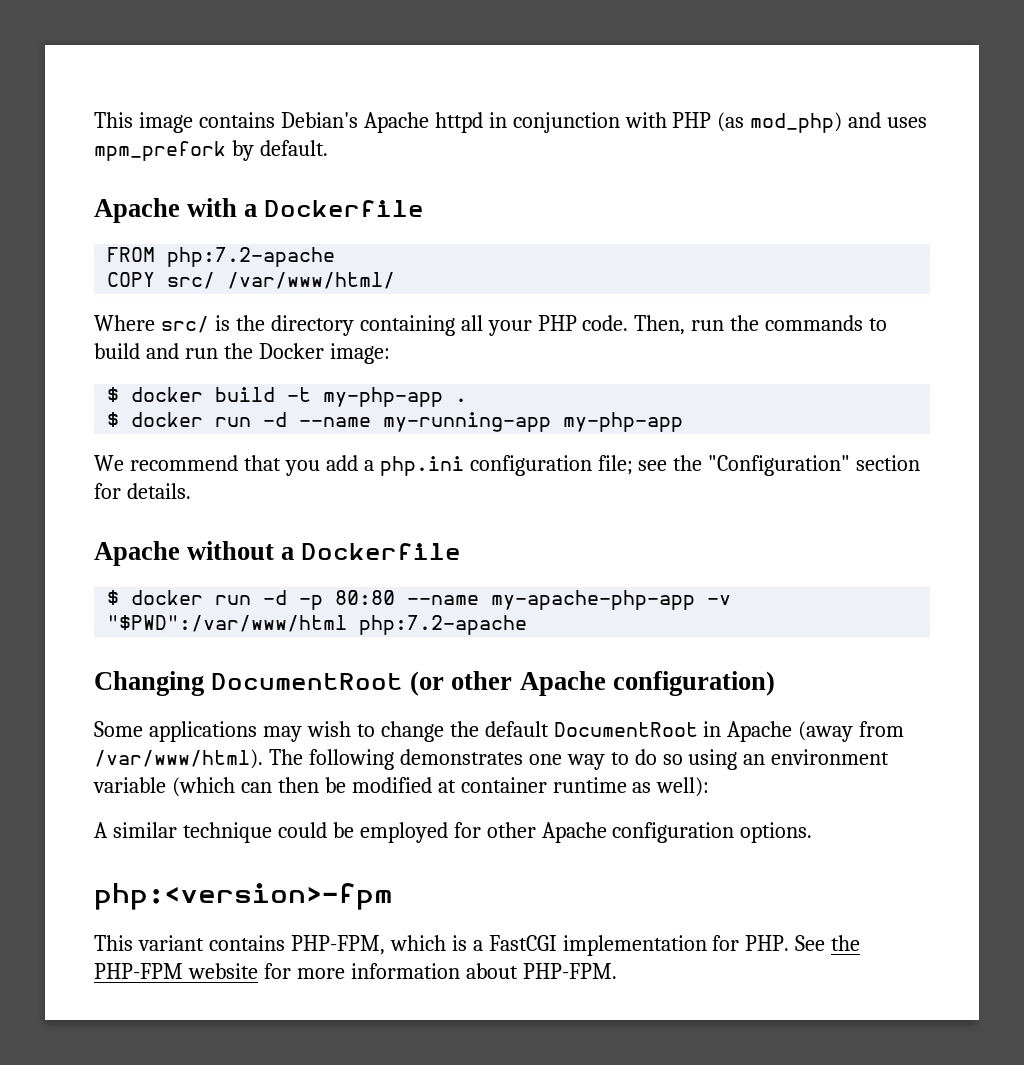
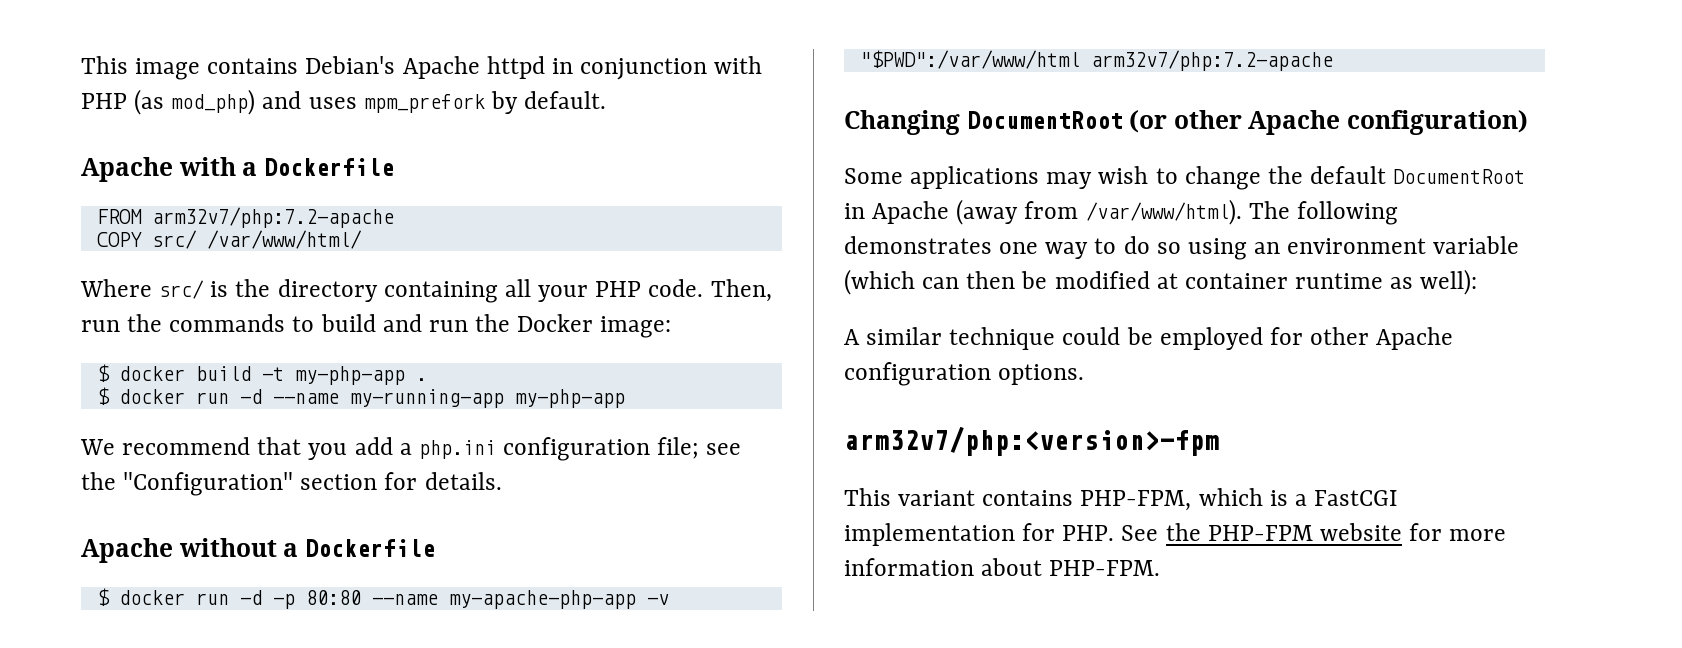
[167,247,336,267] php:7.2-apache -> [151,207,394,228] arm32v7/php:7.2-apache
[359,615,528,635] php:7.2-apache -> [1090,50,1333,71] arm32v7/php:7.2-apache
[94,883,393,910] php:<version>-fpm -> [844,426,1219,456] arm32v7/php:<version>-fpm

